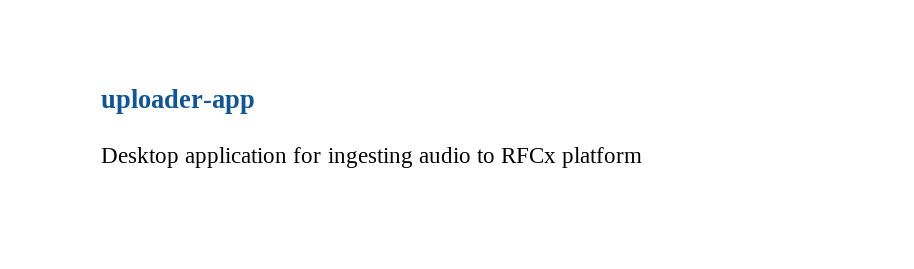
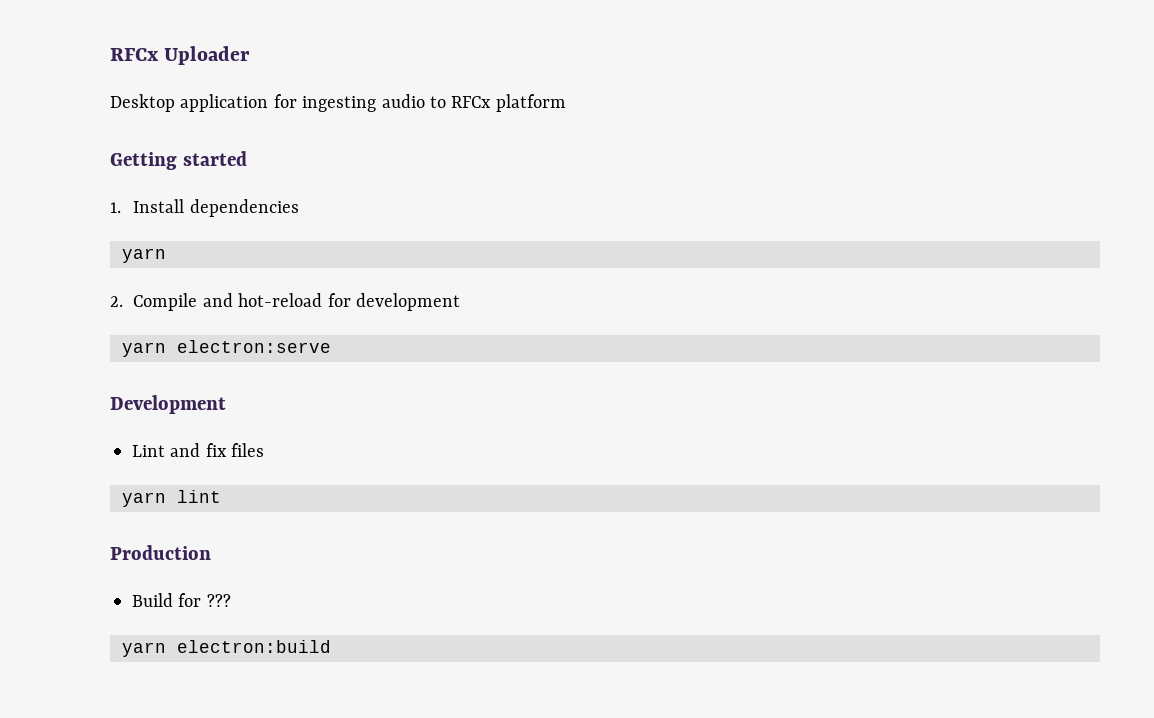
[101,89,255,114] uploader-app -> [110,46,251,65] RFCx Uploader
(643, 157) none -> [110,151,247,170] [110,199,299,217] [122,248,166,263] [110,293,461,311] [122,340,331,357] [110,395,226,414] [132,443,265,457] [122,490,221,507] [110,545,211,560] [132,593,231,607] [122,640,331,657] // Getting started // 1. Install dependencies // yarn // 2. Compile and hot-reload for development // yarn electron:serve // Development // Lint and fix files // yarn lint // Production // Build for ??? // yarn electron:build

